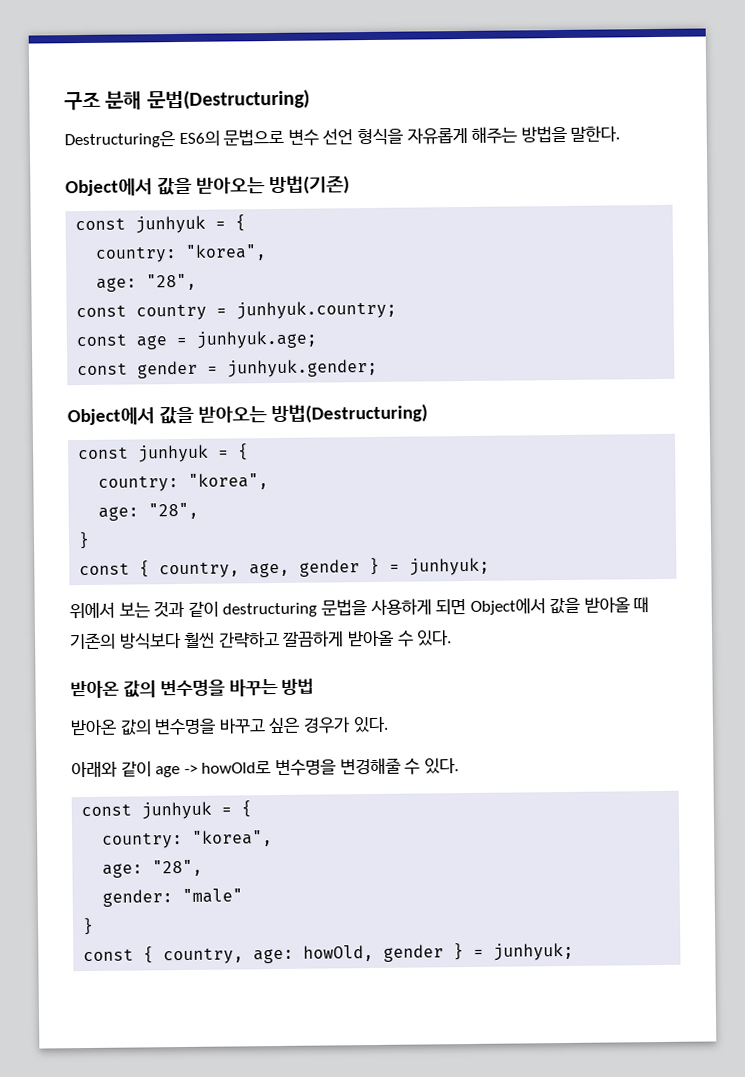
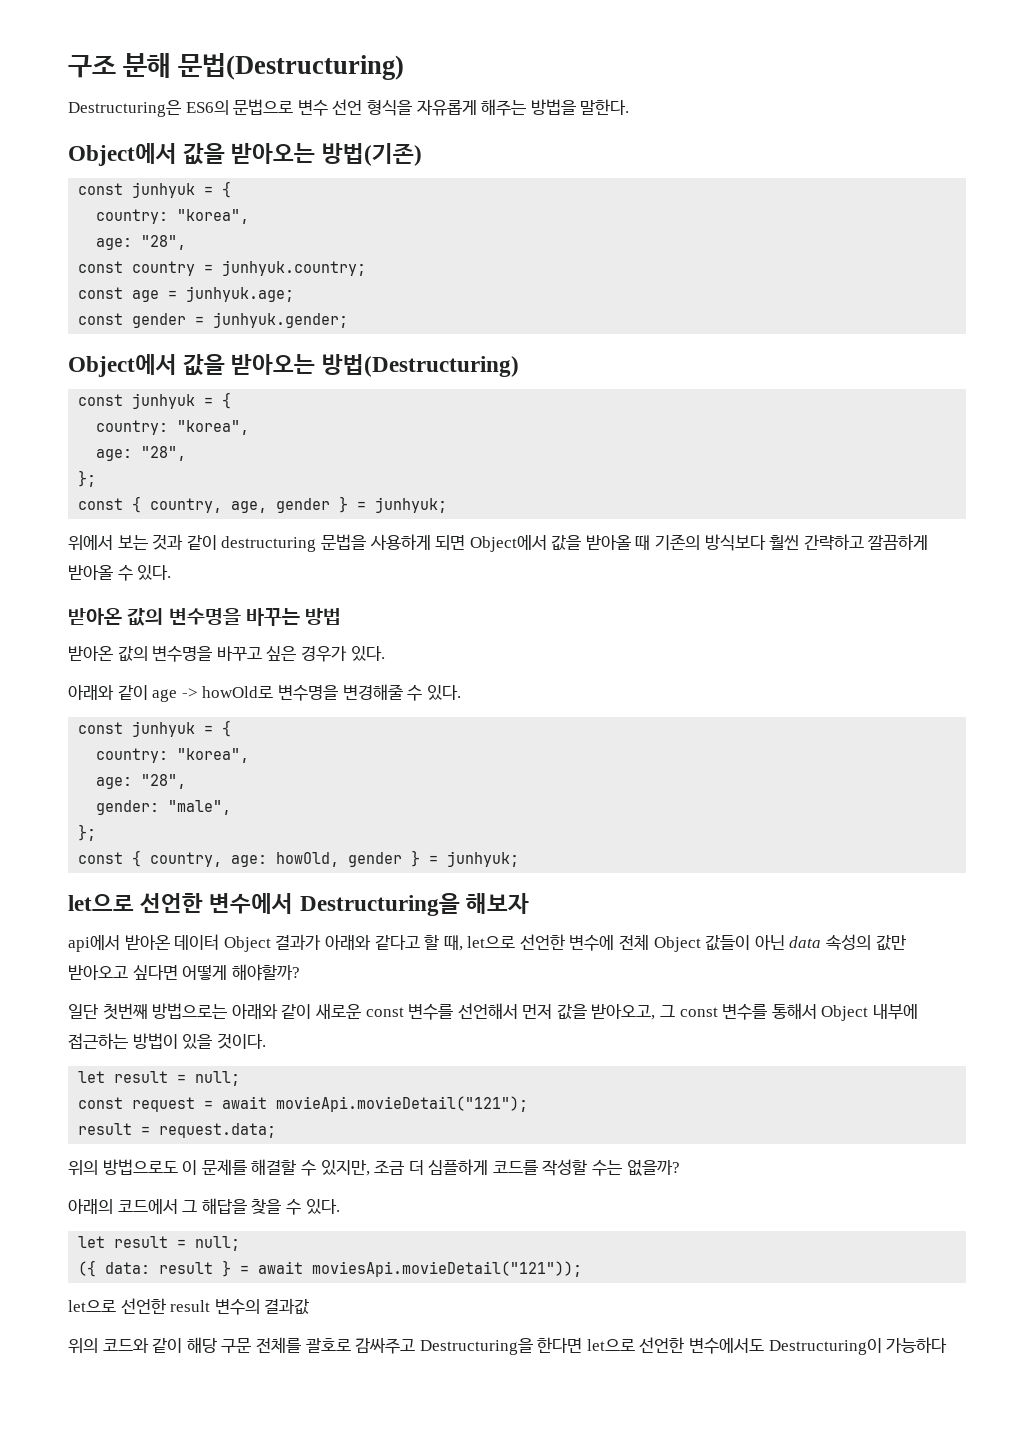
[78,531,91,550] } -> [78,470,97,487] };
[182,888,244,904] [82,917,95,936] "male" // } -> [168,800,232,815] [78,824,97,841] "male", // };
(575, 951) none -> [68,893,529,916] [68,934,906,952] [68,964,300,981] [68,1003,919,1021] [68,1033,266,1049] [78,1071,241,1086] [78,1096,529,1112] [78,1123,277,1138] [68,1159,680,1176] [68,1198,340,1215] [78,1236,241,1251] [78,1260,583,1277] [68,1298,310,1315] [68,1337,948,1355] // let으로 선언한 변수에서 Destructuring을 해보자 // api에서 받아온 데이터 Object 결과가 아래와 같다고 할 때, let으로 선언한 변수에 전체 Object 값들이 아닌 data 속성의 값만 받아오고 싶다면 어떻게 해야할까? // 일단 첫번째 방법으로는 아래와 같이 새로운 const 변수를 선언해서 먼저 값을 받아오고, 그 const 변수를 통해서 Object 내부에 접근하는 방법이 있을 것이다. // let result = null; // const request = await movieApi.movieDetail("121"); // result = request.data; // 위의 방법으로도 이 문제를 해결할 수 있지만, 조금 더 심플하게 코드를 작성할 수는 없을까? // 아래의 코드에서 그 해답을 찾을 수 있다. // let result = null; // ({ data: result } = await moviesApi.movieDetail("121")); // let으로 선언한 result 변수의 결과값 // 위의 코드와 같이 해당 구문 전체를 괄호로 감싸주고 Destructuring을 한다면 let으로 선언한 변수에서도 Destructuring이 가능하다

